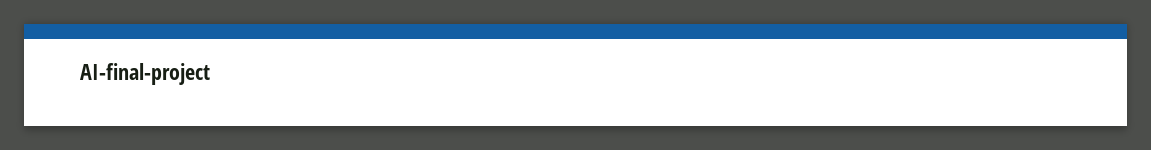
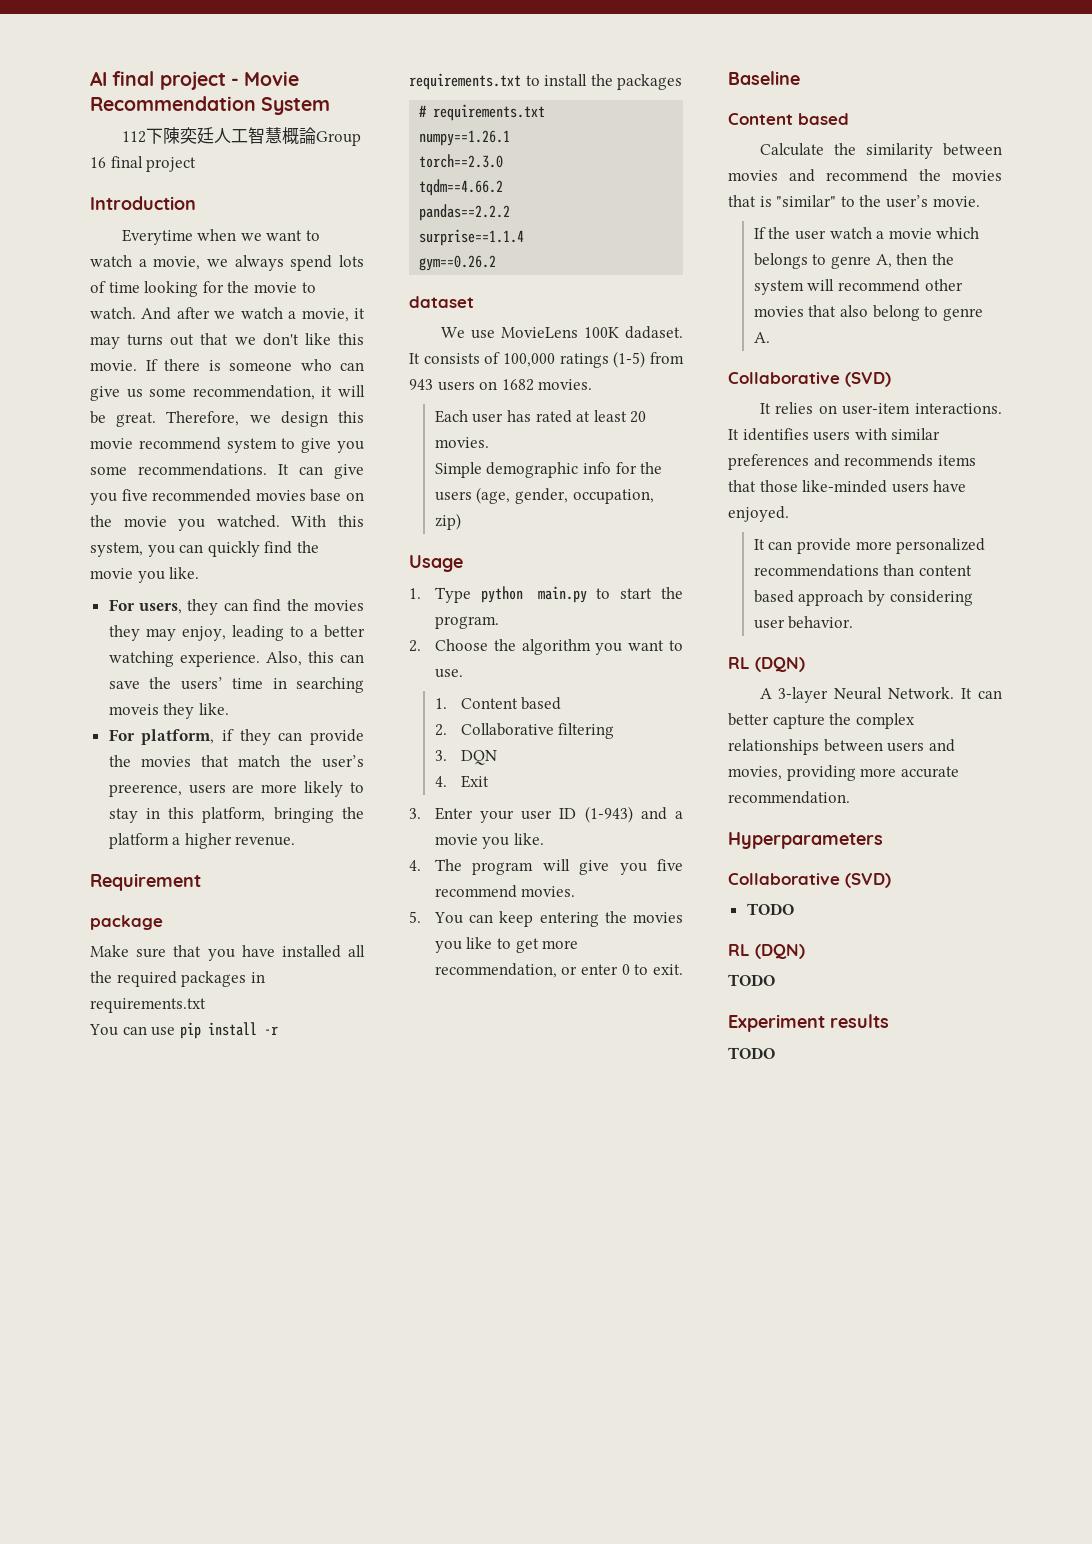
[80,63,210,85] AI-final-project -> [90,71,300,90] [90,96,331,115] [121,127,361,146] [90,156,197,172] [90,196,196,210] [121,229,320,245] [90,255,364,271] [90,281,316,297] [90,307,365,322] [90,333,364,349] [90,359,364,371] [90,385,365,401] [90,411,364,427] [90,437,365,453] [90,463,364,479] [90,489,364,505] [90,515,364,531] [90,541,319,557] [90,567,200,583] [108,599,364,615] [108,625,366,641] [108,651,364,667] [108,677,364,693] [108,703,229,719] [108,729,364,745] [108,755,364,768] [108,781,364,797] [108,807,364,823] [108,833,296,849] [90,873,201,891] [90,915,163,930] [90,945,365,961] [90,971,265,987] [90,998,206,1013] [89,1022,278,1039] [409,73,683,90] [419,104,546,121] [419,130,511,146] [419,154,504,168] [419,179,504,196] [419,204,511,221] [419,229,525,246] [419,255,497,271] [409,296,474,308] [440,326,683,339] [409,351,684,368] [409,379,593,391] [434,410,647,423] [434,437,489,448] [434,462,663,478] [434,487,654,504] [434,513,461,530] [409,555,463,572] [409,586,683,603] [434,616,499,629] [409,639,683,655] [434,669,463,678] [434,697,562,710] [434,723,615,739] [434,750,497,765] [434,775,489,788] [409,806,683,823] [434,833,545,849] [409,859,683,875] [434,885,576,898] [409,911,683,927] [434,937,579,953] [434,963,683,978] [728,71,800,85] [728,113,849,125] [759,143,1002,159] [728,169,1002,182] [728,195,980,208] [753,227,980,240] [753,253,954,269] [753,279,963,295] [753,305,983,321] [753,332,770,343] [728,372,891,387] [759,402,1002,415] [728,428,941,441] [728,454,976,470] [728,480,967,493] [728,506,789,522] [753,538,986,554] [753,564,973,577] [753,590,973,606] [753,616,854,629] [728,657,805,672] [759,687,1002,703] [728,713,915,729] [728,739,955,755] [728,765,959,781] [728,791,850,804] [728,832,883,849] [728,873,891,888] [746,903,794,915] [728,944,805,959] [728,974,775,986] [728,1014,889,1032] [728,1047,775,1059] AI final project - Movie Recommendation System // 112下陳奕廷人工智慧概論Group 16 final project // Introduction // Everytime when we want to watch a movie, we always spend lots of time looking for the movie to watch. And after we watch a movie, it may turns out that we don't like this movie. If there is someone who can give us some recommendation, it will be great. Therefore, we design this movie recommend system to give you some recommendations. It can give you five recommended movies base on the movie you watched. With this system, you can quickly find the movie you like. // For users, they can find the movies they may enjoy, leading to a better watching experience. Also, this can save the users’ time in searching moveis they like. // For platform, if they can provide the movies that match the user’s preerence, users are more likely to stay in this platform, bringing the platform a higher revenue. // Requirement // package // Make sure that you have installed all the required packages in requirements.txt // You can use pip install -r requirements.txt to install the packages // # requirements.txt // numpy==1.26.1 // torch==2.3.0 // tqdm==4.66.2 // pandas==2.2.2 // surprise==1.1.4 // gym==0.26.2 // dataset // We use MovieLens 100K dadaset. It consists of 100,000 ratings (1-5) from 943 users on 1682 movies. // Each user has rated at least 20 movies. // Simple demographic info for the users (age, gender, occupation, zip) // Usage // 1. Type python main.py to start the program. // 2. Choose the algorithm you want to use. // 1. Content based // 2. Collaborative filtering // 3. DQN // 4. Exit // 3. Enter your user ID (1-943) and a movie you like. // 4. The program will give you five recommend movies. // 5. You can keep entering the movies you like to get more recommendation, or enter 0 to exit. // Baseline // Content based // Calculate the similarity between movies and recommend the movies that is "similar" to the user’s movie. // If the user watch a movie which belongs to genre A, then the system will recommend other movies that also belong to genre A. // Collaborative (SVD) // It relies on user-item interactions. It identifies users with similar preferences and recommends items that those like-minded users have enjoyed. // It can provide more personalized recommendations than content based approach by considering user behavior. // RL (DQN) // A 3-layer Neural Network. It can better capture the complex relationships between users and movies, providing more accurate recommendation. // Hyperparameters // Collaborative (SVD) // TODO // RL (DQN) // TODO // Experiment results // TODO

